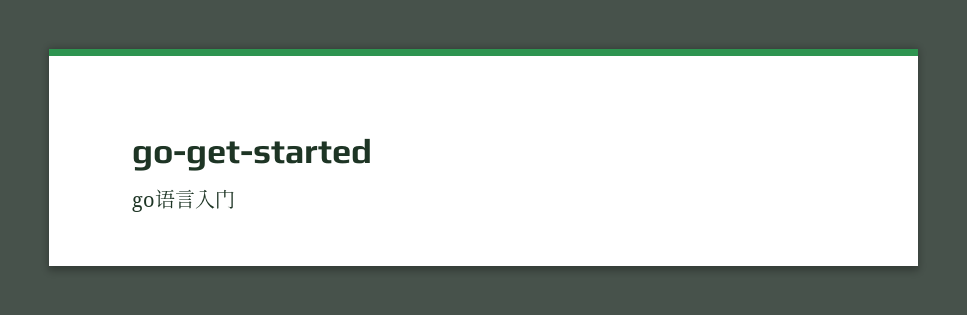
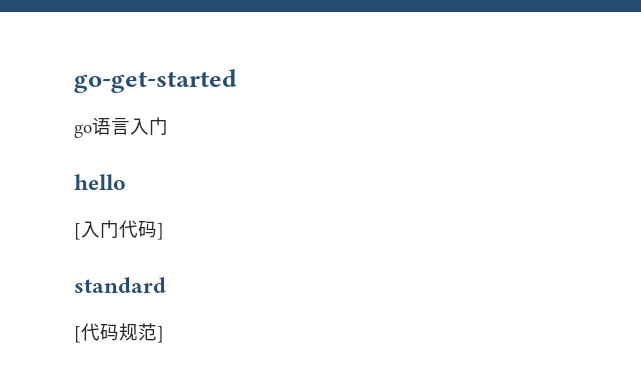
(235, 199) none -> [74,174,126,190] [74,220,164,240] [74,277,166,293] [74,323,164,343] // hello // [入门代码] // standard // [代码规范]

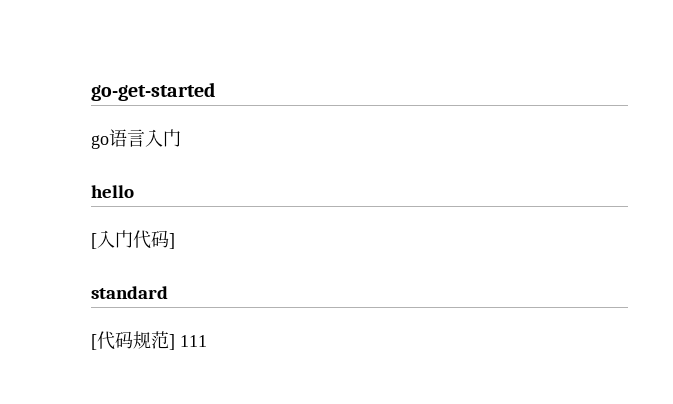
(164, 334) none -> [180,335,207,347] 111

